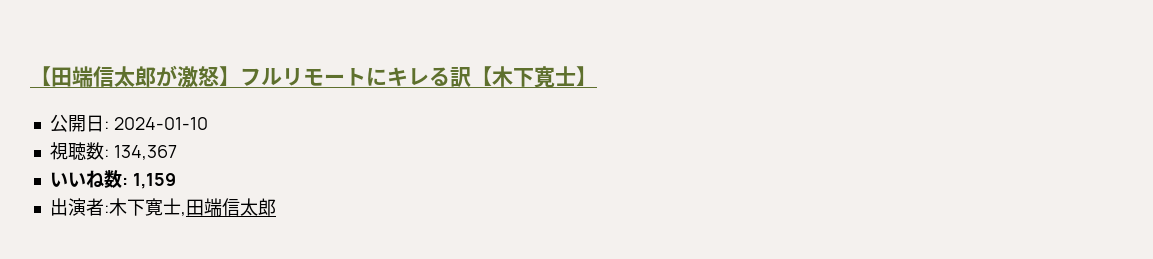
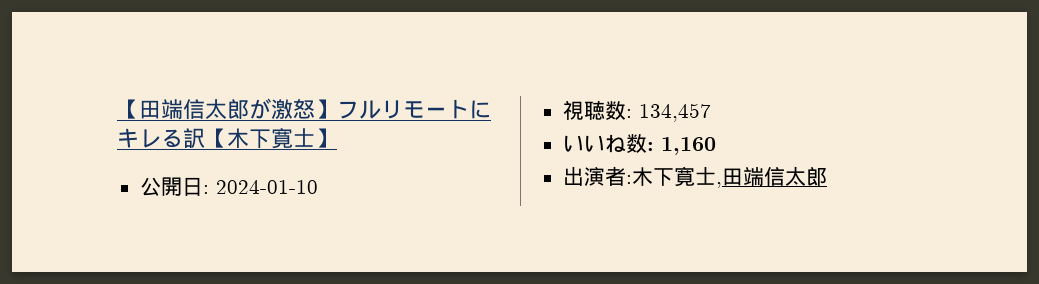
[113,145,177,160] 134,367 -> [638,103,711,122] 134,457
[132,173,176,189] 1,159 -> [660,137,716,155] 1,160

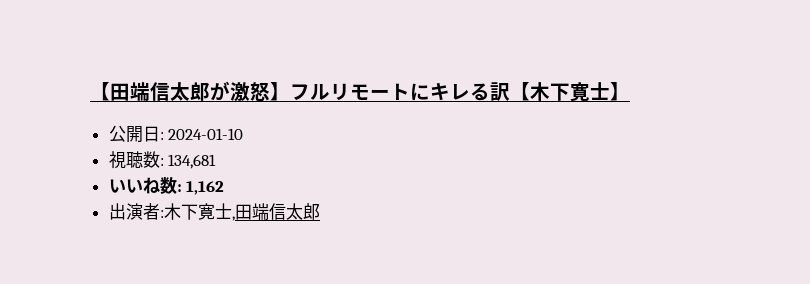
[638,103,711,122] 134,457 -> [168,154,217,169] 134,681
[660,137,716,155] 1,160 -> [186,181,225,195] 1,162

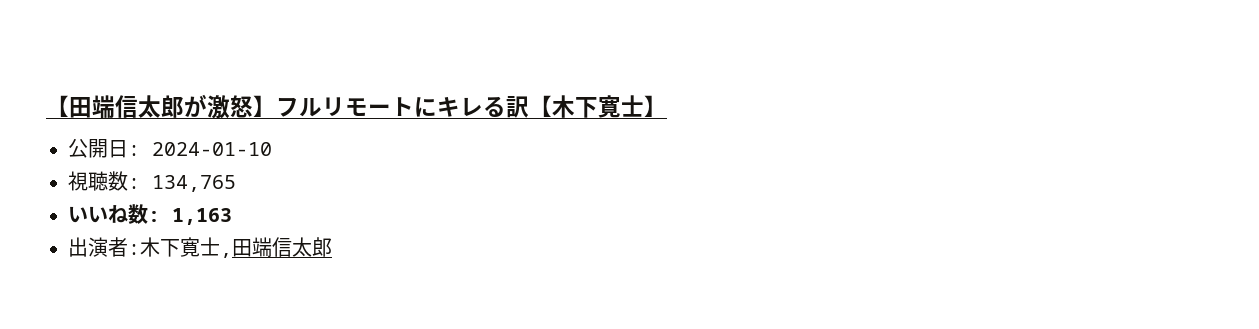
[168,154,217,169] 134,681 -> [152,175,236,192] 134,765
[186,181,225,195] 1,162 -> [172,208,232,225] 1,163

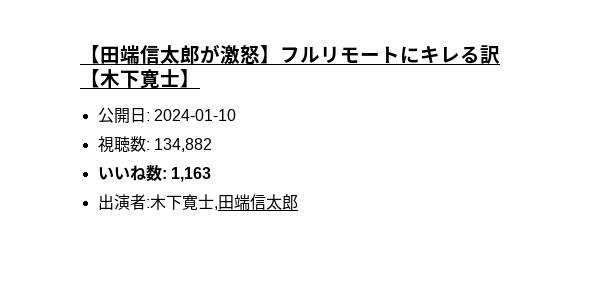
[152,175,236,192] 134,765 -> [153,138,212,152] 134,882

